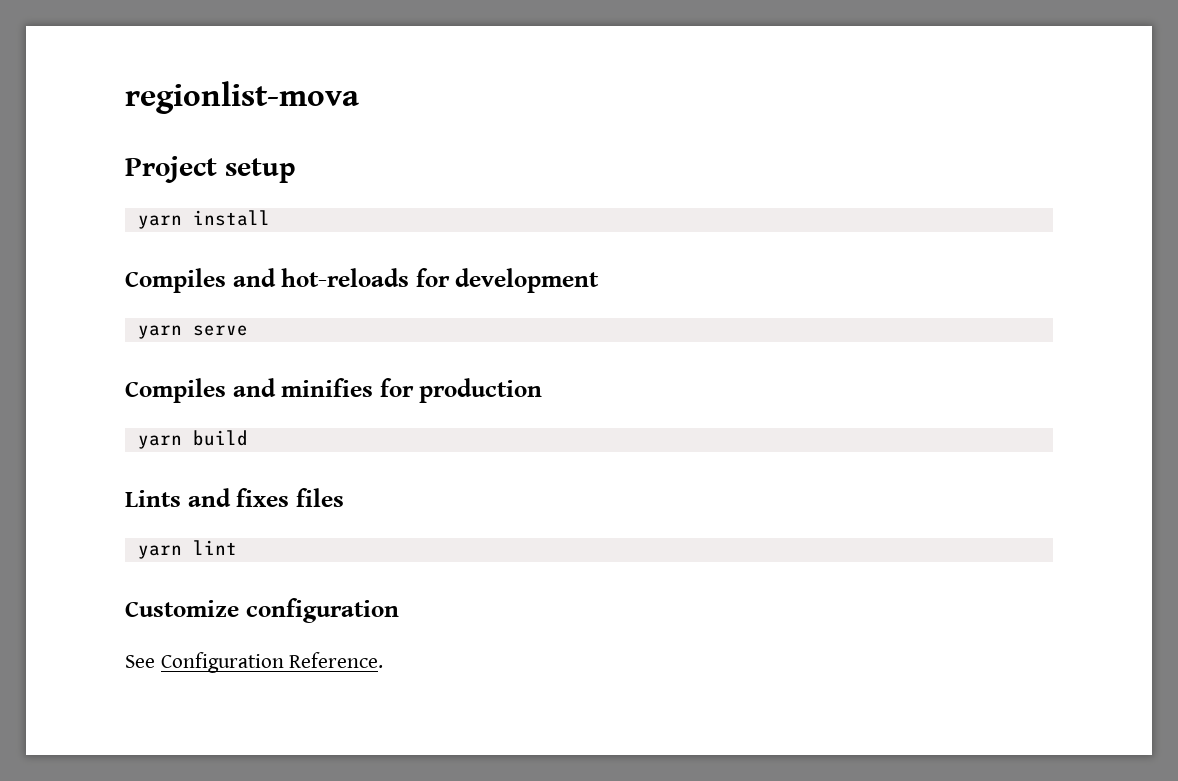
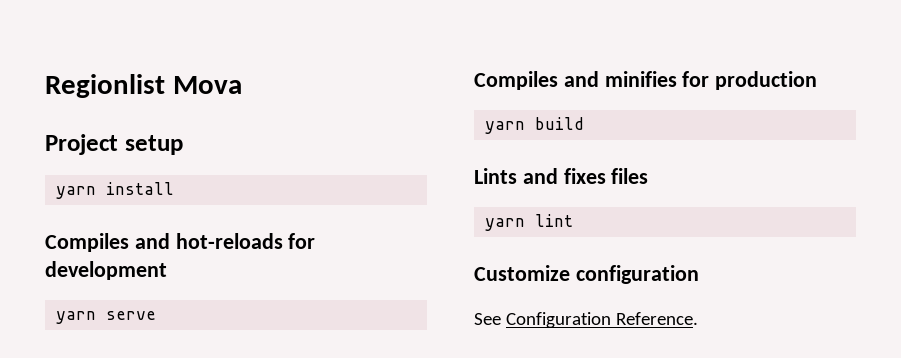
[125,81,359,114] regionlist-mova -> [45,74,242,98] Regionlist Mova

